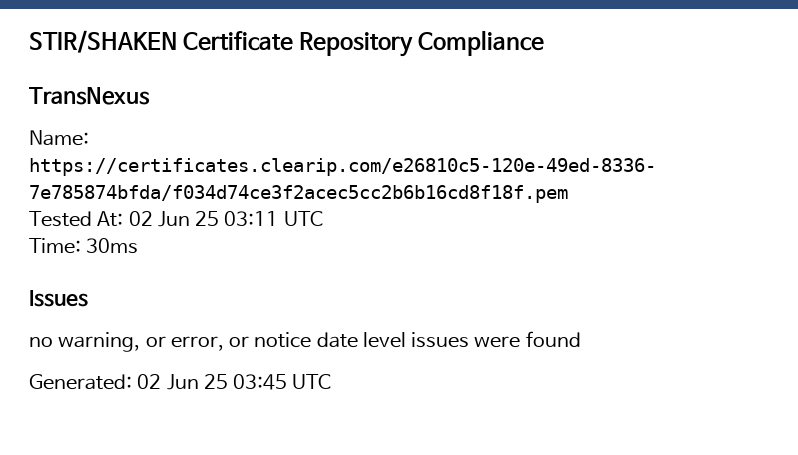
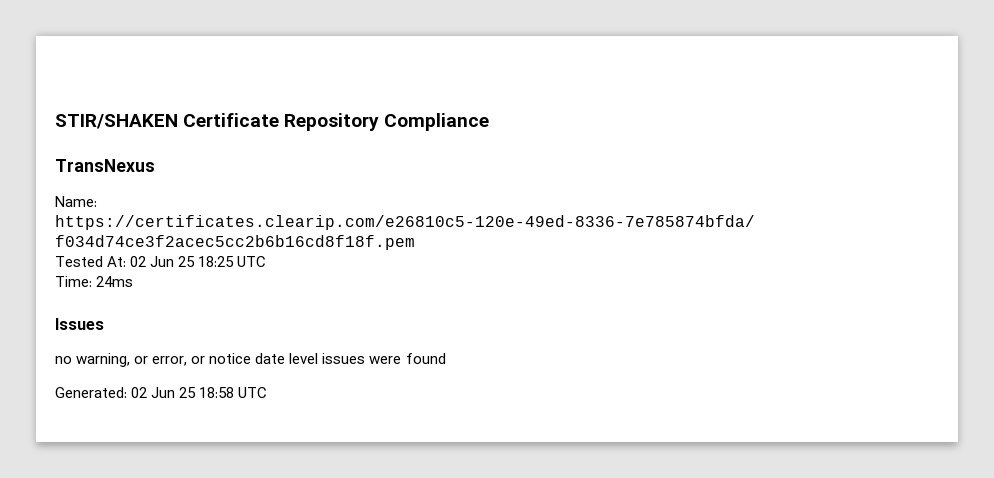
[224,211,279,226] 03:11 -> [198,256,235,267] 18:25
[86,238,139,254] 30ms -> [96,276,134,287] 24ms
[233,374,288,390] 03:45 -> [199,387,235,398] 18:58

